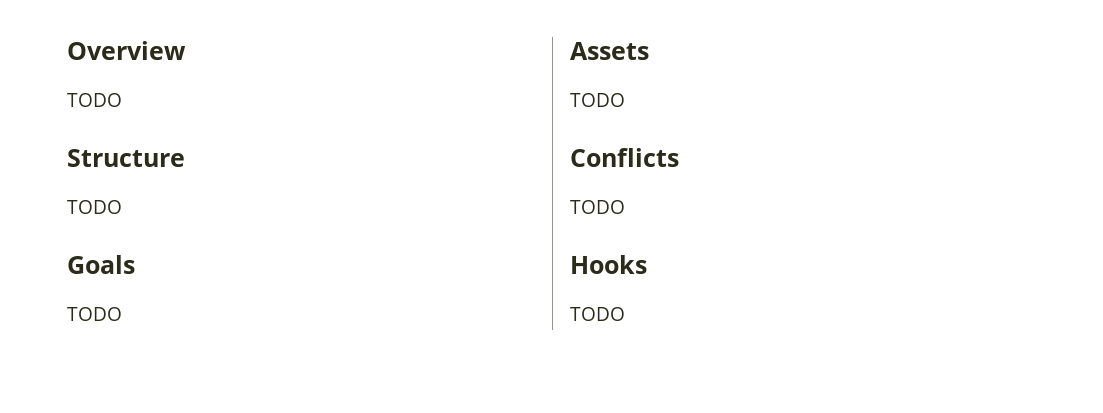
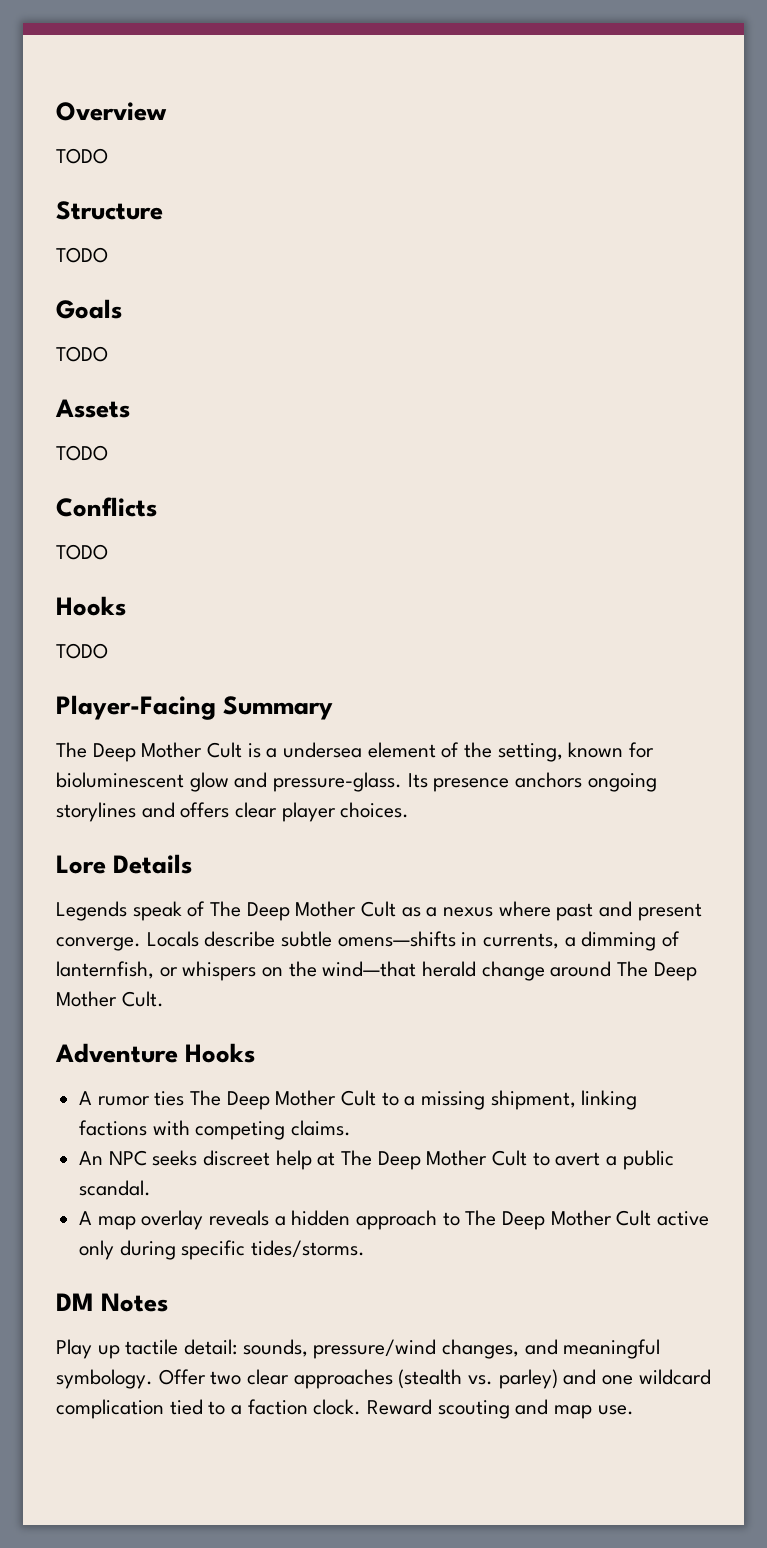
(625, 314) none -> [56,695,334,720] [56,742,655,762] [56,772,657,792] [56,802,410,822] [56,854,193,874] [56,901,702,921] [56,931,681,951] [56,961,697,981] [56,991,164,1007] [55,1043,256,1063] [79,1090,638,1110] [79,1120,352,1140] [79,1150,674,1170] [79,1180,152,1196] [79,1210,710,1230] [79,1240,366,1260] [56,1293,169,1312] [56,1339,661,1359] [56,1369,711,1389] [56,1399,634,1419] // Player-Facing Summary // The Deep Mother Cult is a undersea element of the setting, known for bioluminescent glow and pressure-glass. Its presence anchors ongoing storylines and offers clear player choices. // Lore Details // Legends speak of The Deep Mother Cult as a nexus where past and present converge. Locals describe subtle omens—shifts in currents, a dimming of lanternfish, or whispers on the wind—that herald change around The Deep Mother Cult. // Adventure Hooks // A rumor ties The Deep Mother Cult to a missing shipment, linking factions with competing claims. // An NPC seeks discreet help at The Deep Mother Cult to avert a public scandal. // A map overlay reveals a hidden approach to The Deep Mother Cult active only during specific tides/storms. // DM Notes // Play up tactile detail: sounds, pressure/wind changes, and meaningful symbology. Offer two clear approaches (stealth vs. parley) and one wildcard complication tied to a faction clock. Reward scouting and map use.

